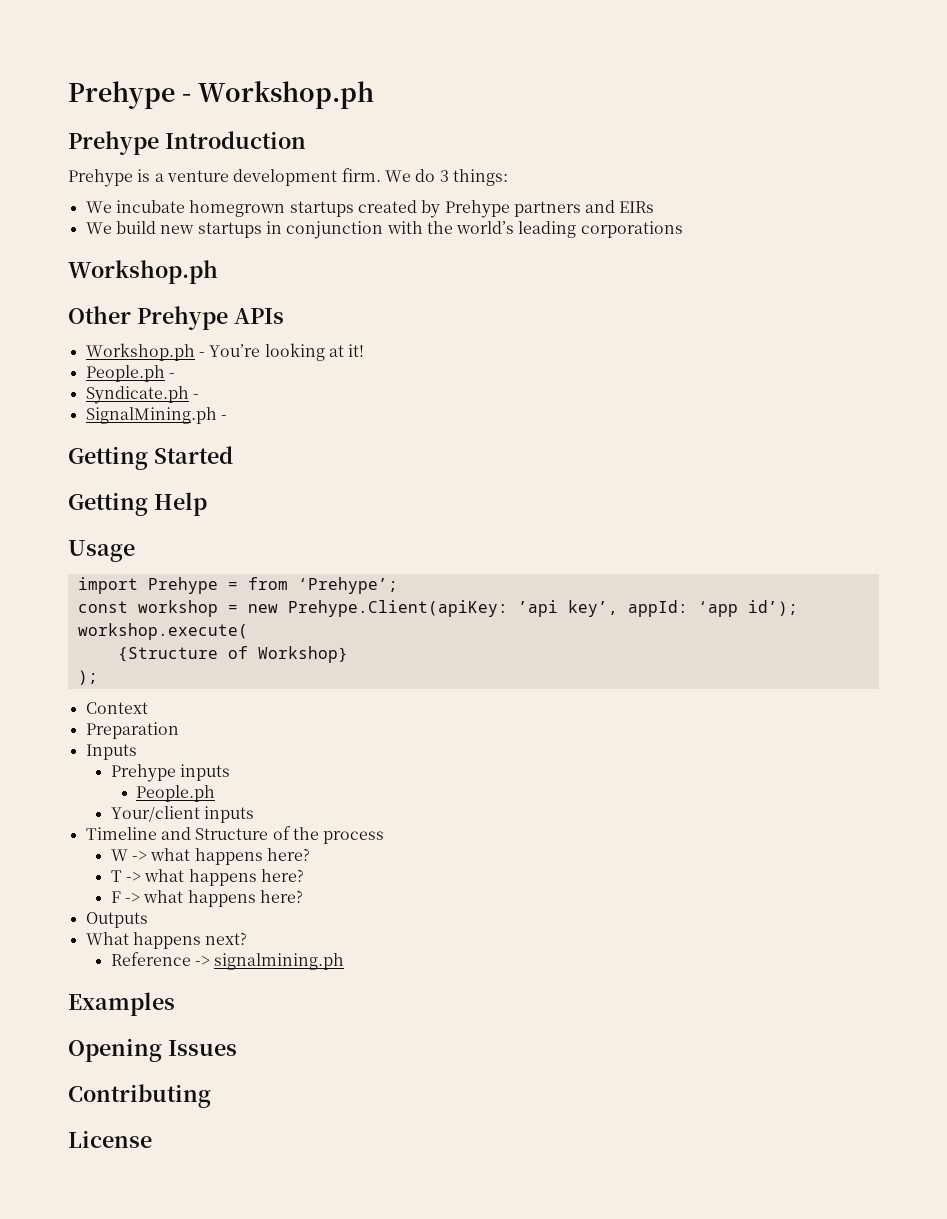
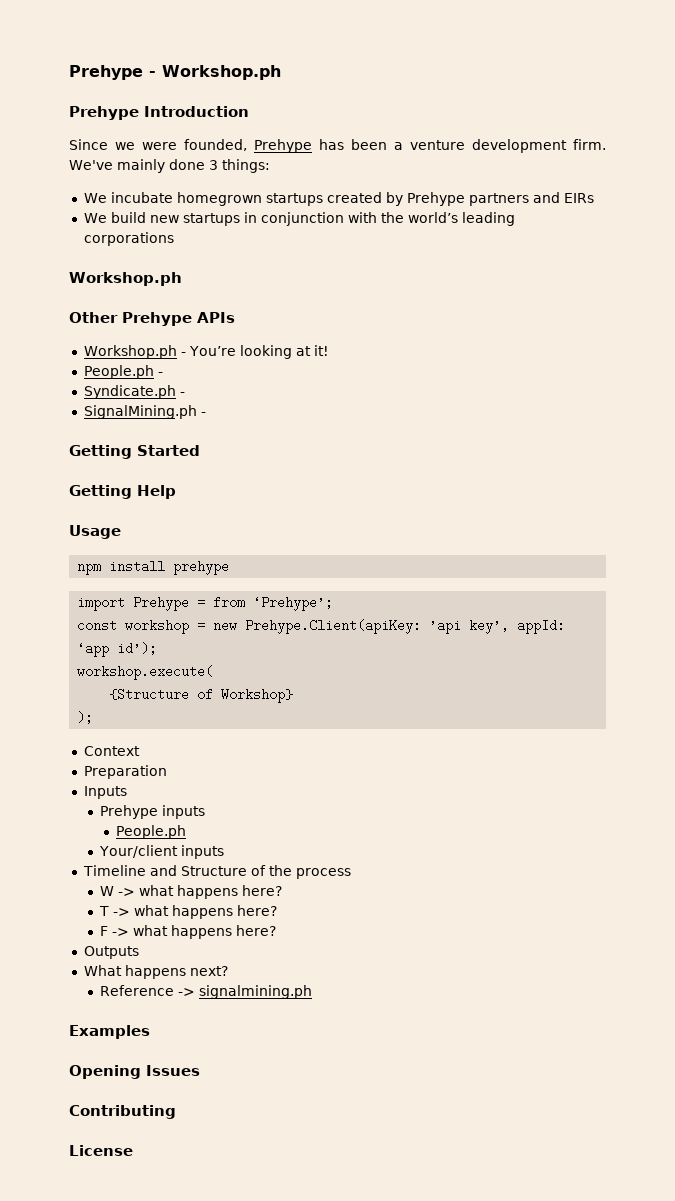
[68,169,151,187] Prehype is -> [69,139,387,153] Since we were founded, Prehype has been
[384,169,436,182] We do -> [69,159,205,173] We've mainly done
(135, 551) none -> [77,560,230,575] // npm install prehype

